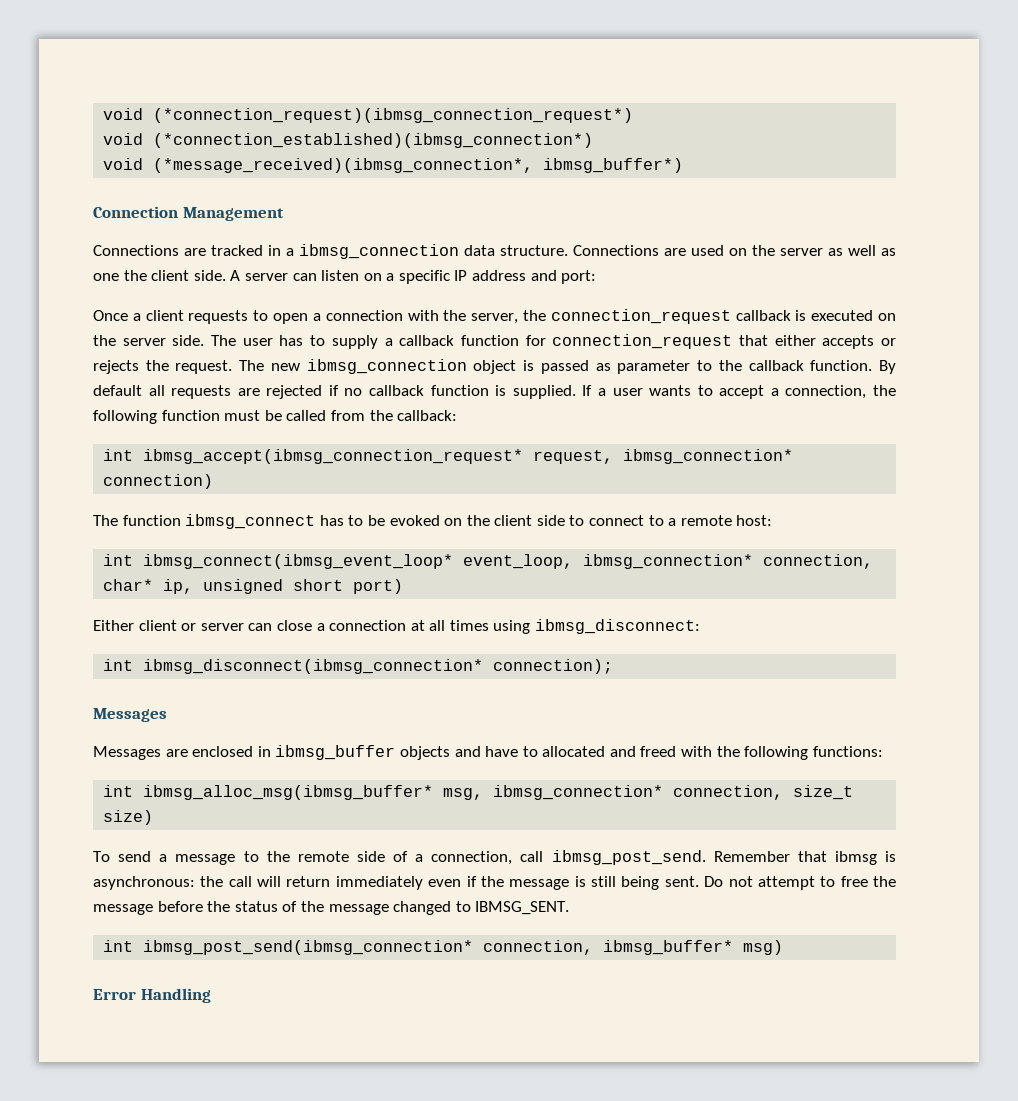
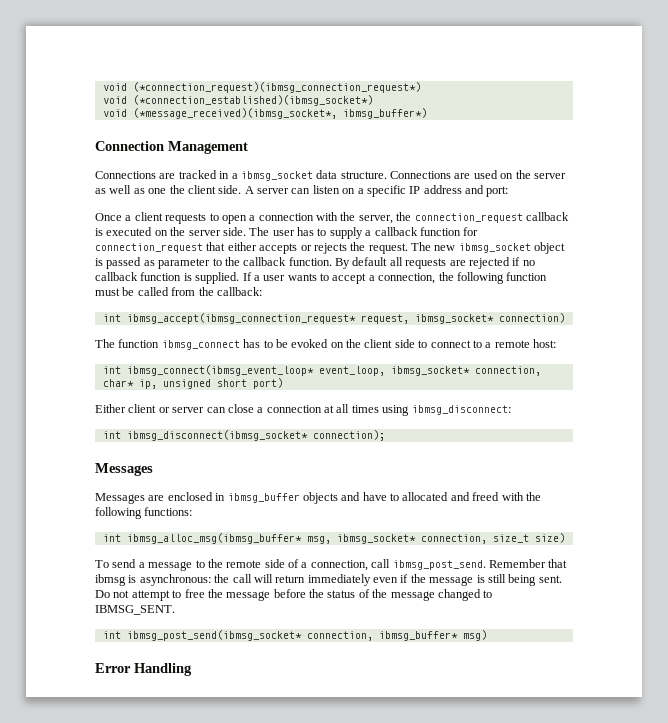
[153,133,594,148] [103,158,534,173] (*connection_established)(ibmsg_connection*) // void (*message_received)(ibmsg_connection*, -> [132,95,373,106] [102,108,337,119] (*connection_established)(ibmsg_socket*) // void (*message_received)(ibmsg_socket*,
[299,244,459,259] ibmsg_connection -> [240,171,313,181] ibmsg_socket
[306,359,467,374] ibmsg_connection -> [458,243,531,253] ibmsg_socket
[623,449,794,464] ibmsg_connection* -> [414,314,494,324] ibmsg_socket*
[583,554,754,569] ibmsg_connection* -> [390,366,470,376] ibmsg_socket*
[143,659,484,674] ibmsg_disconnect(ibmsg_connection* -> [126,430,308,441] ibmsg_disconnect(ibmsg_socket*
[493,785,664,800] ibmsg_connection* -> [336,534,416,544] ibmsg_socket*
[143,940,474,955] ibmsg_post_send(ibmsg_connection* -> [126,630,302,641] ibmsg_post_send(ibmsg_socket*

